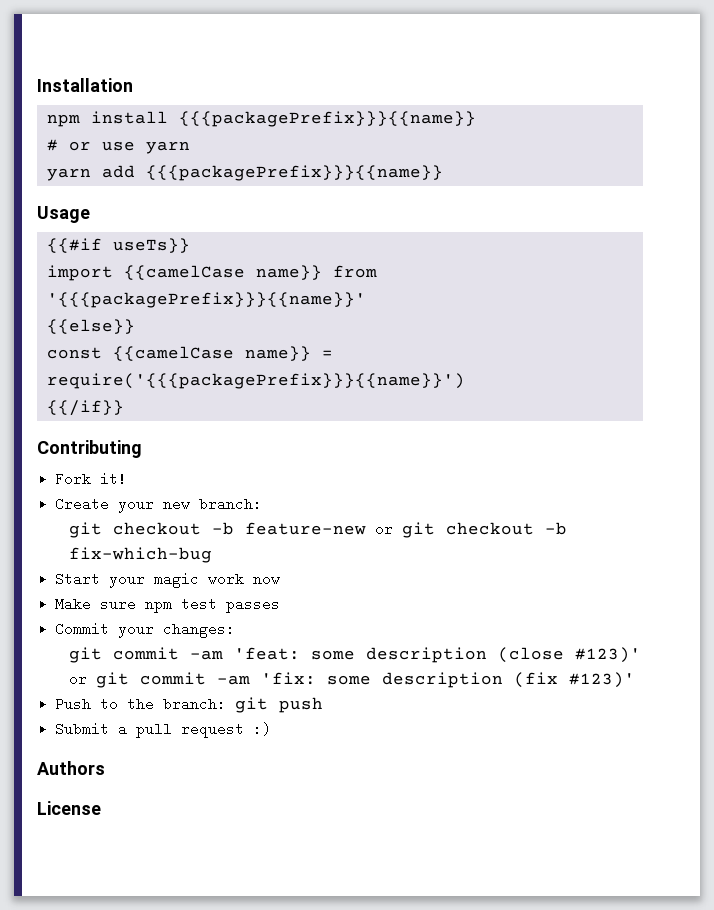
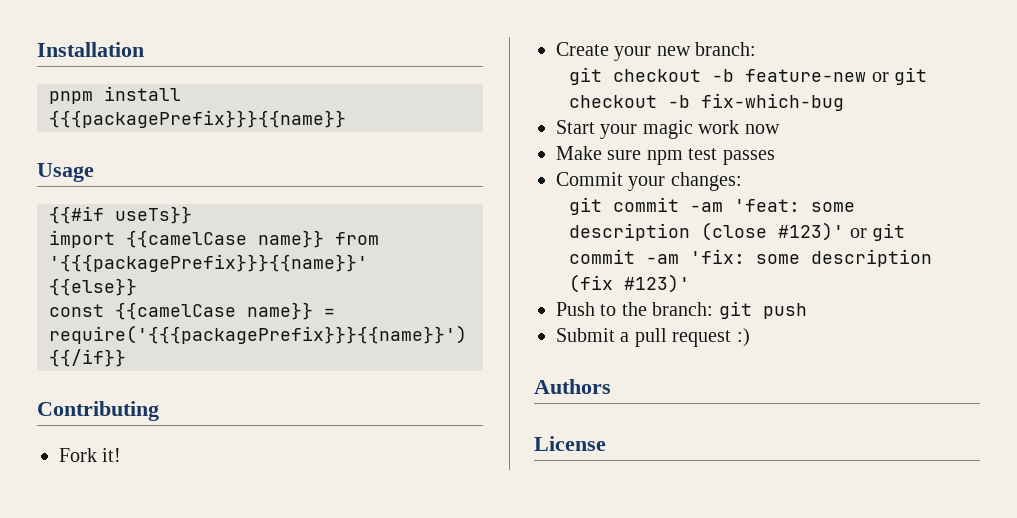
[46,114,80,127] npm -> [49,91,93,104] pnpm
[46,139,190,154] [46,165,443,181] // # or use yarn // yarn add {{{packagePrefix}}}{{name}} -> (346, 119) none

